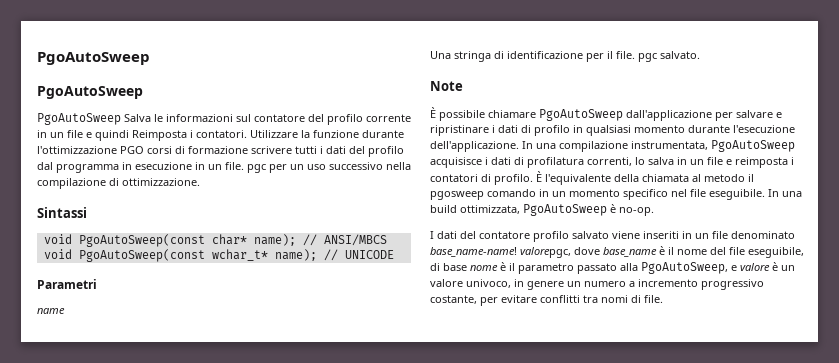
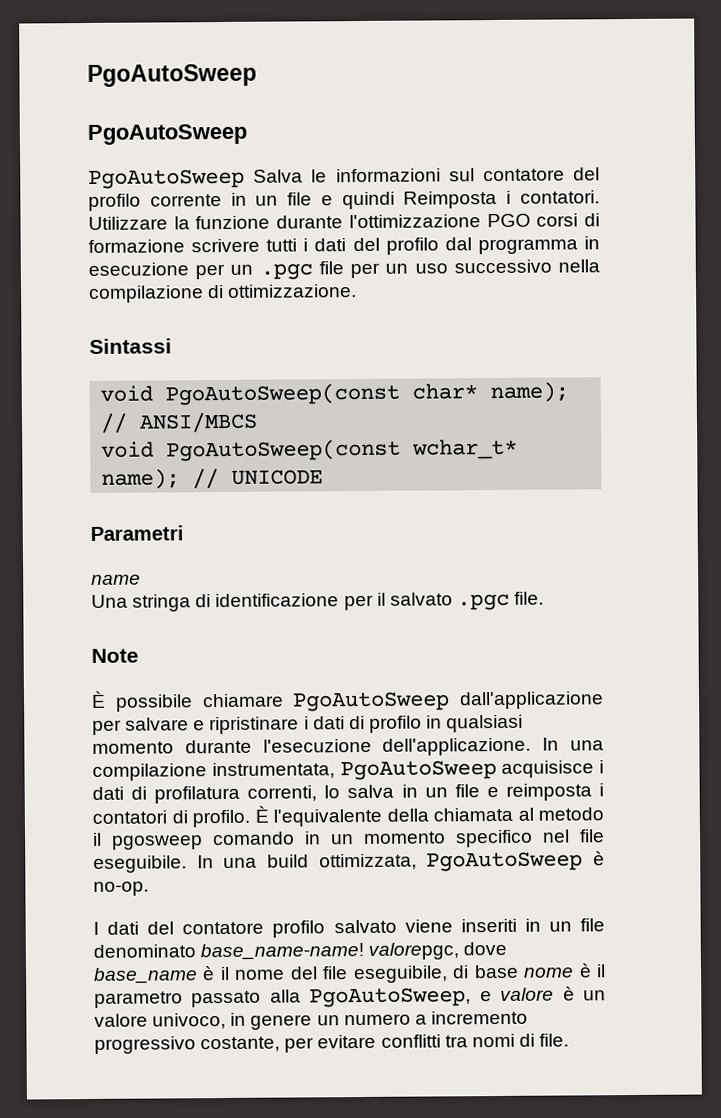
[195,162,266,173] in un file. pgc -> [195,261,344,280] per un .pgc file
[616,51,700,62] file. pgc salvato. -> [389,591,545,611] salvato .pgc file.

